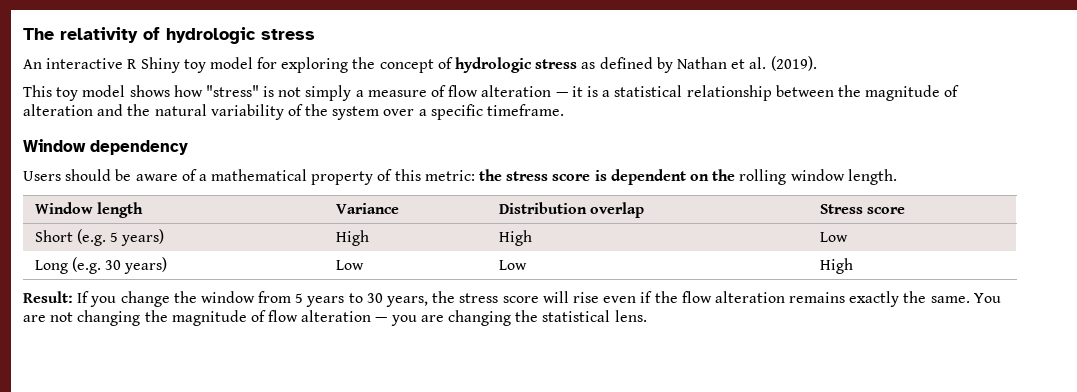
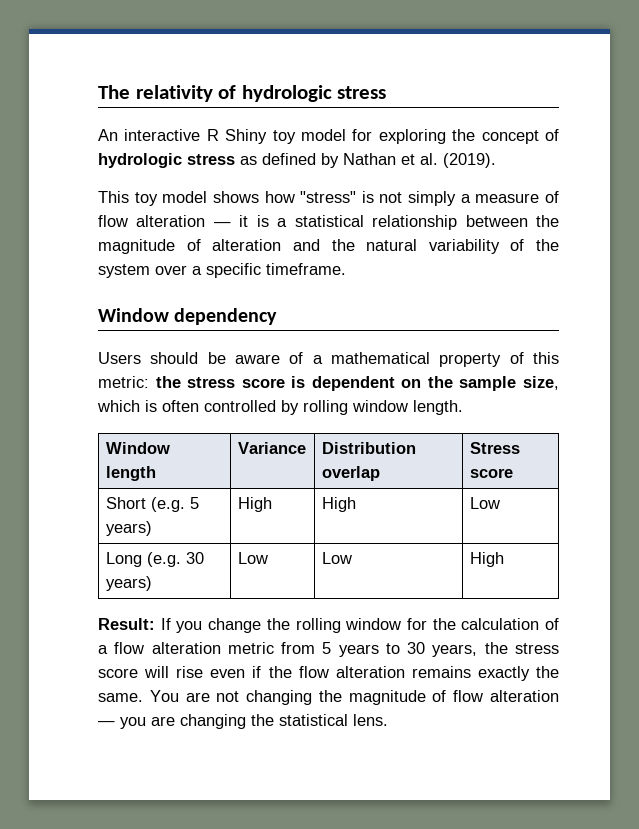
(736, 175) none -> [459,376,559,391] [97,400,299,415] sample size, which is often controlled by
[200,291,255,303] window -> [295,618,559,633] [98,642,274,654] rolling window for the calculation of a flow alteration metric

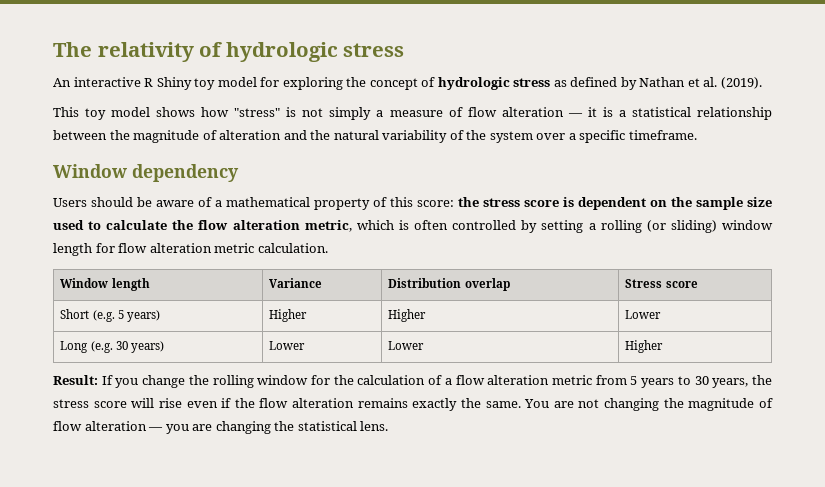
[98,376,149,388] metric: -> [417,200,454,207] score:
[522,376,559,390] size, -> [747,197,772,207] [53,220,352,232] size used to calculate the flow alteration metric,
[303,400,463,415] rolling window length. -> [541,220,774,233] [53,243,328,256] setting a rolling (or sliding) window length for flow alteration metric calculation.
[237,497,272,512] [321,497,356,512] [469,497,500,509] High | High | Low -> [269,309,308,322] [388,309,427,322] [625,310,662,319] Higher | Higher | Lower
[237,552,268,564] [321,552,352,564] [469,552,504,567] Low | Low | High -> [269,341,306,350] [388,341,425,350] [625,340,664,353] Lower | Lower | Higher

